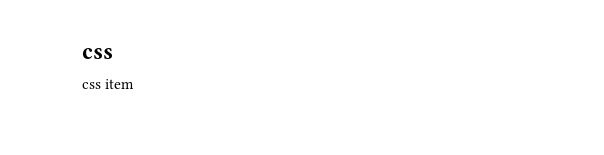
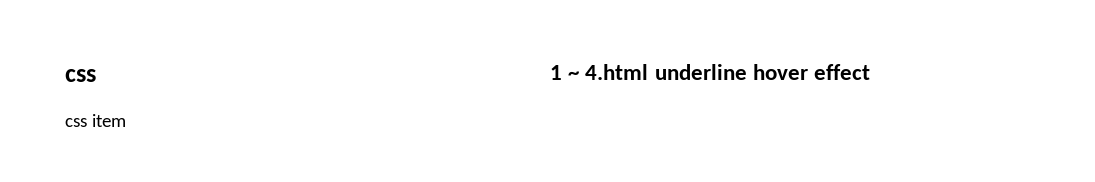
(135, 84) none -> [550,64,871,80] // 1 ~ 4.html underline hover effect

